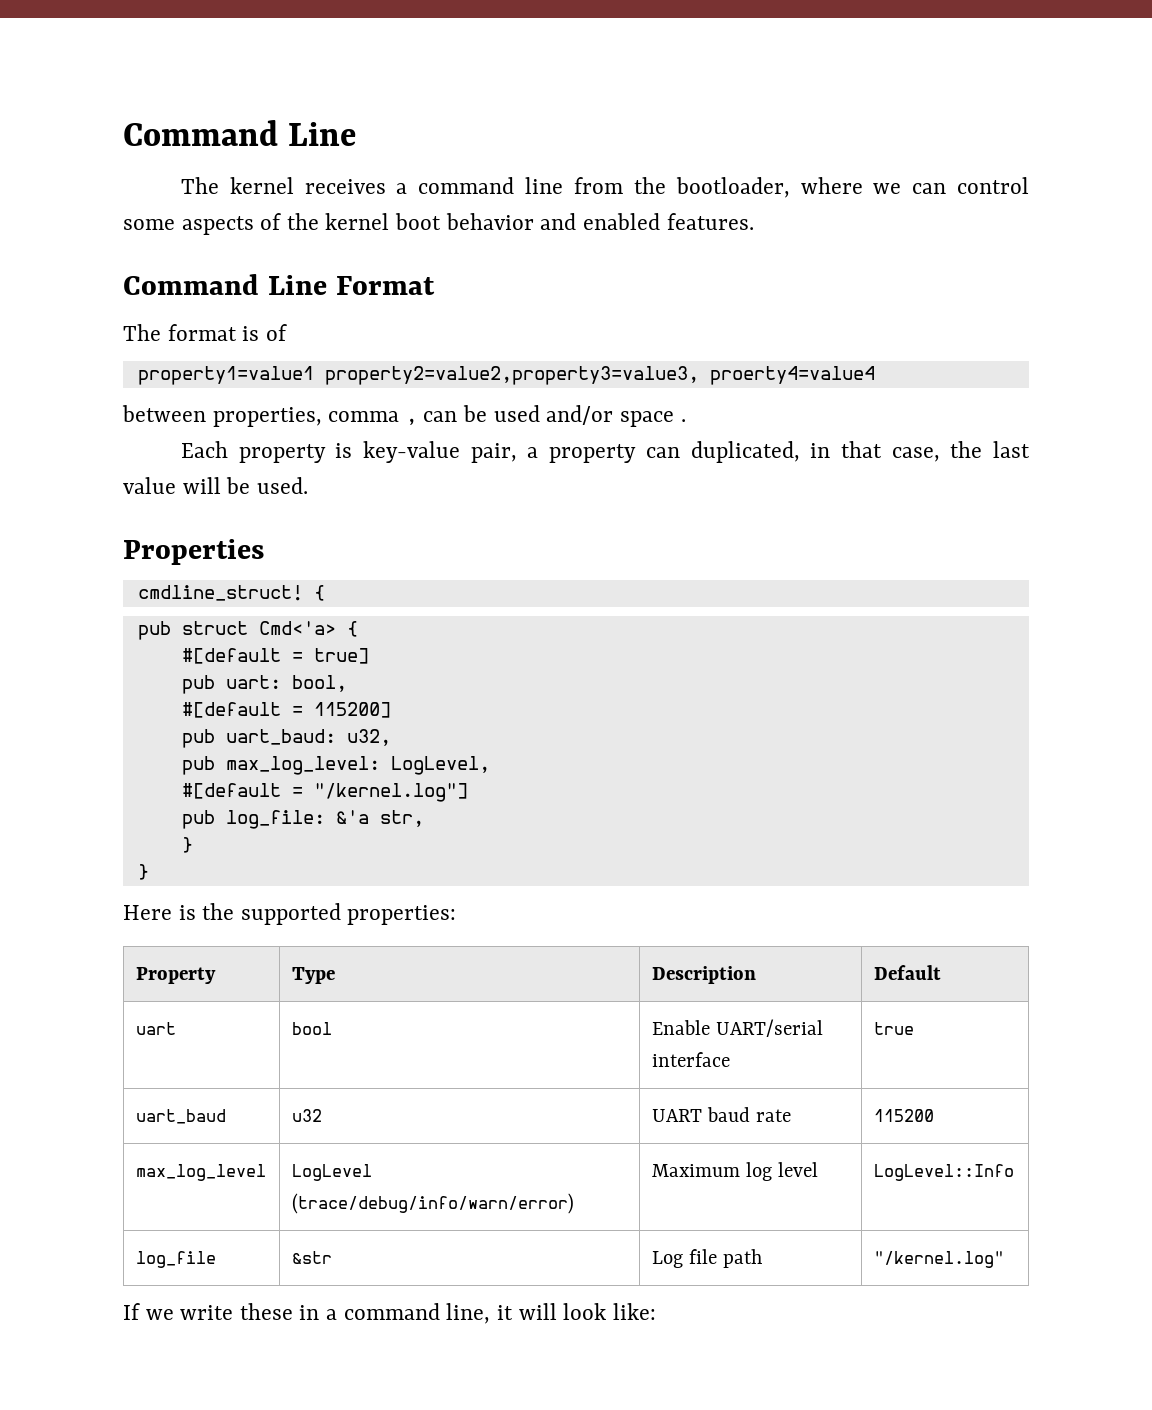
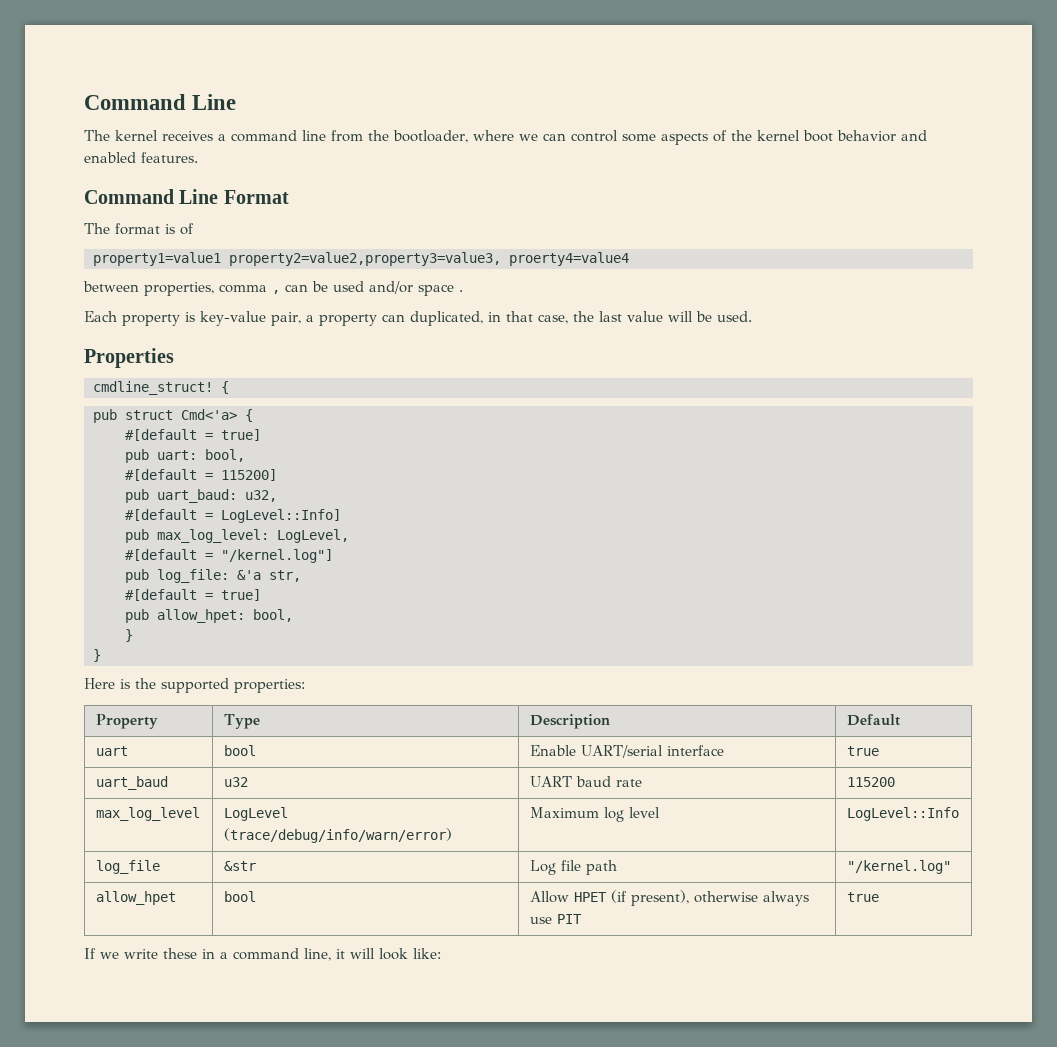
(391, 737) none -> [125,509,341,523] // #[default = LogLevel::Info]
(424, 818) none -> [125,589,261,601] [125,609,293,623] // #[default = true] // pub allow_hpet: bool,
(1004, 1259) none -> [95,891,176,905] [223,891,256,902] [529,890,809,906] [529,914,582,924] [846,892,879,902] // allow_hpet | bool | Allow HPET (if present), otherwise always use PIT | true

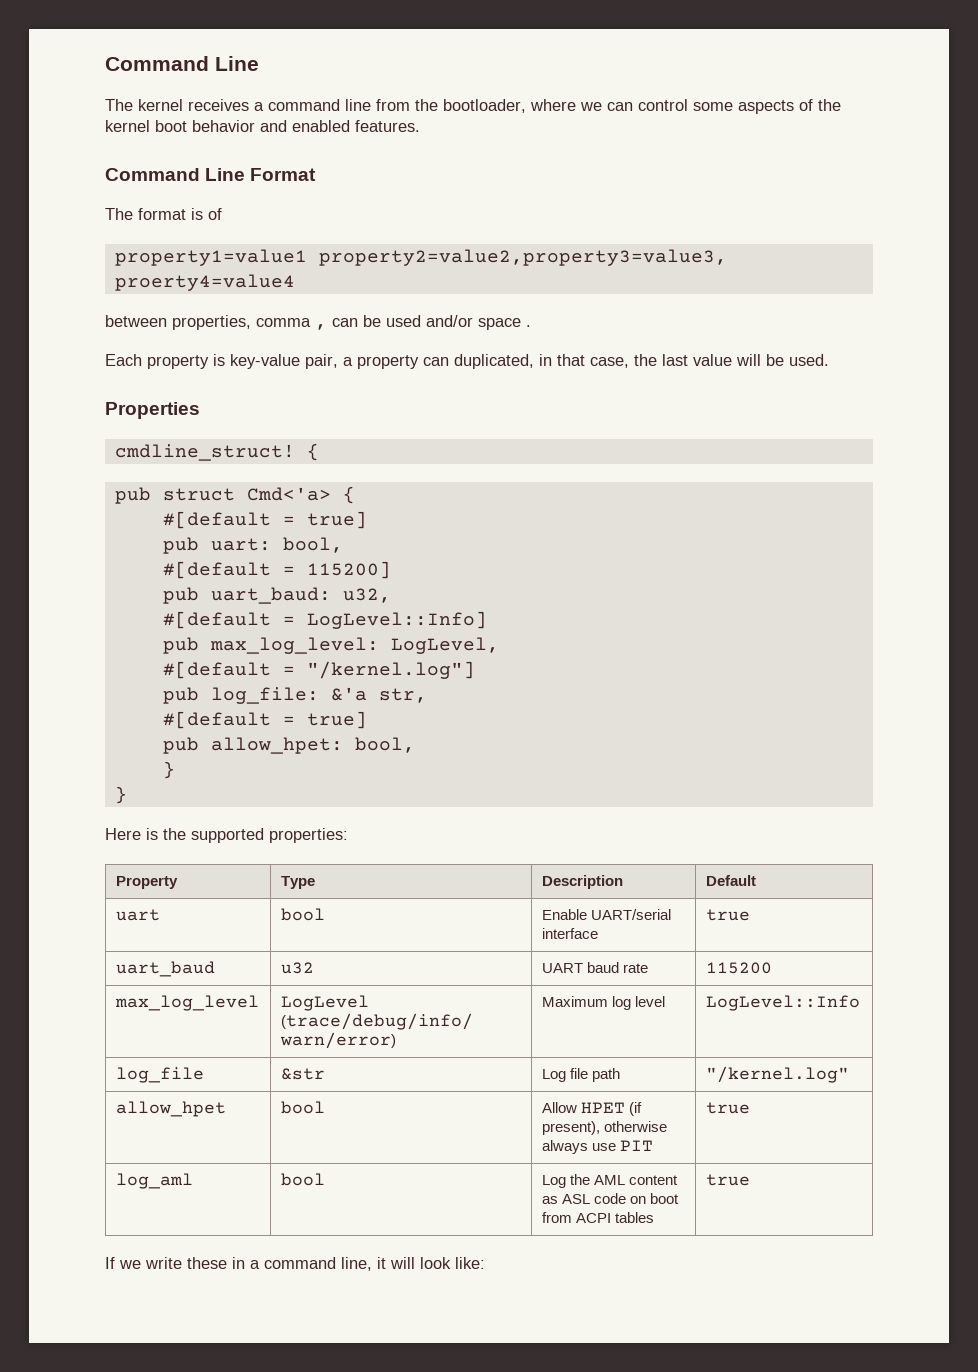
(879, 897) none -> [115,1173,193,1189] [280,1173,325,1186] [541,1174,678,1188] [541,1193,679,1204] [541,1212,654,1223] [705,1174,750,1186] // log_aml | bool | Log the AML content as ASL code on boot from ACPI tables | true

